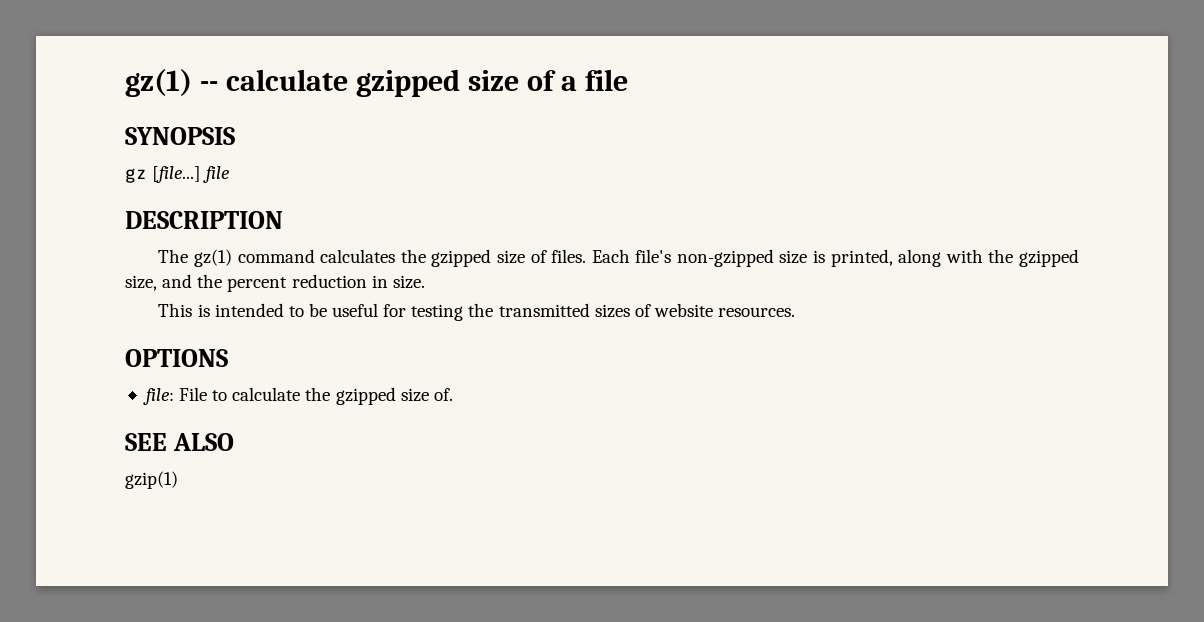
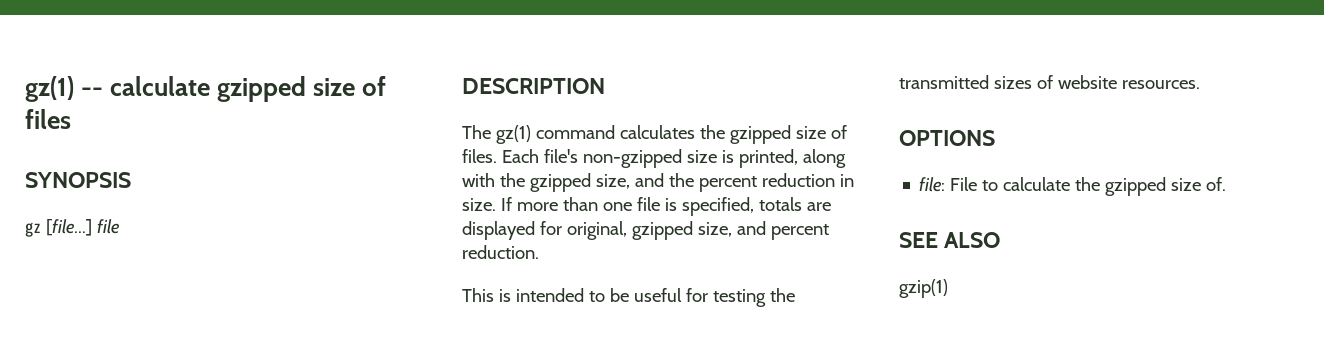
[560,69,628,91] a file -> [25,109,71,129] files
(425, 282) none -> [500,197,831,216] [462,221,829,240] [462,245,539,259] If more than one file is specified, totals are displayed for original, gzipped size, and percent reduction.

